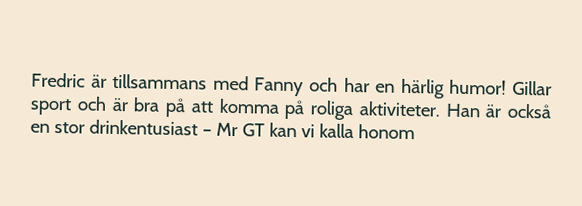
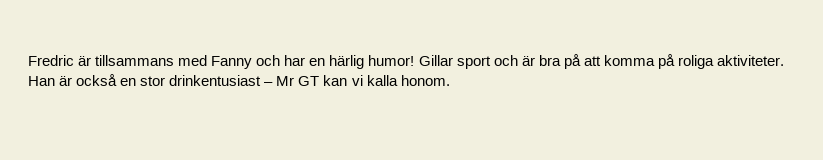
[357,124,415,140] honom -> [400,75,450,86] honom.

